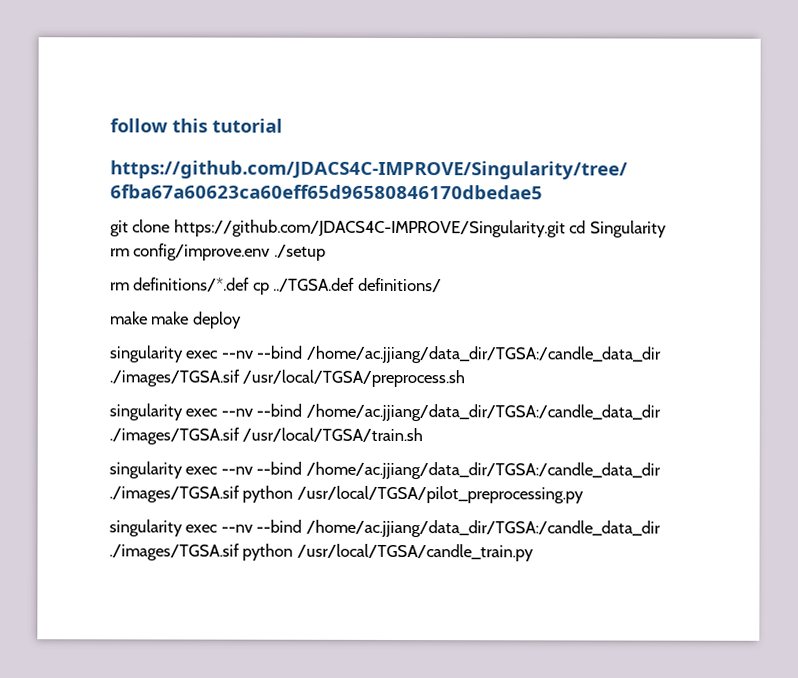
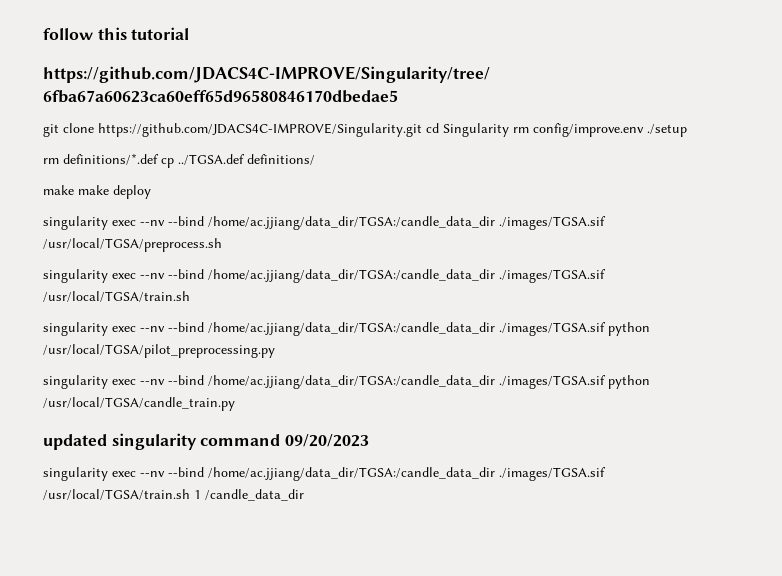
(534, 552) none -> [43,433,370,450] [43,467,606,481] [43,489,304,501] // updated singularity command 09/20/2023 // singularity exec --nv --bind /home/ac.jjiang/data_dir/TGSA:/candle_data_dir ./images/TGSA.sif /usr/local/TGSA/train.sh 1 /candle_data_dir

